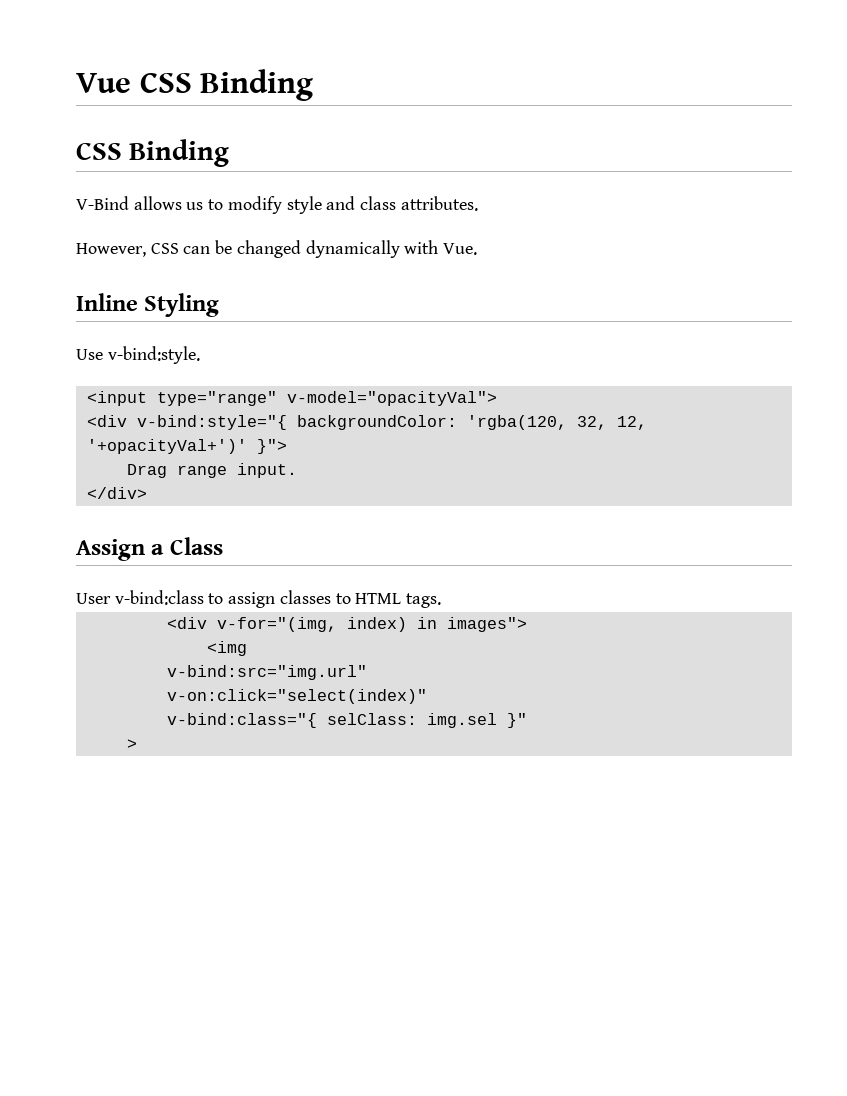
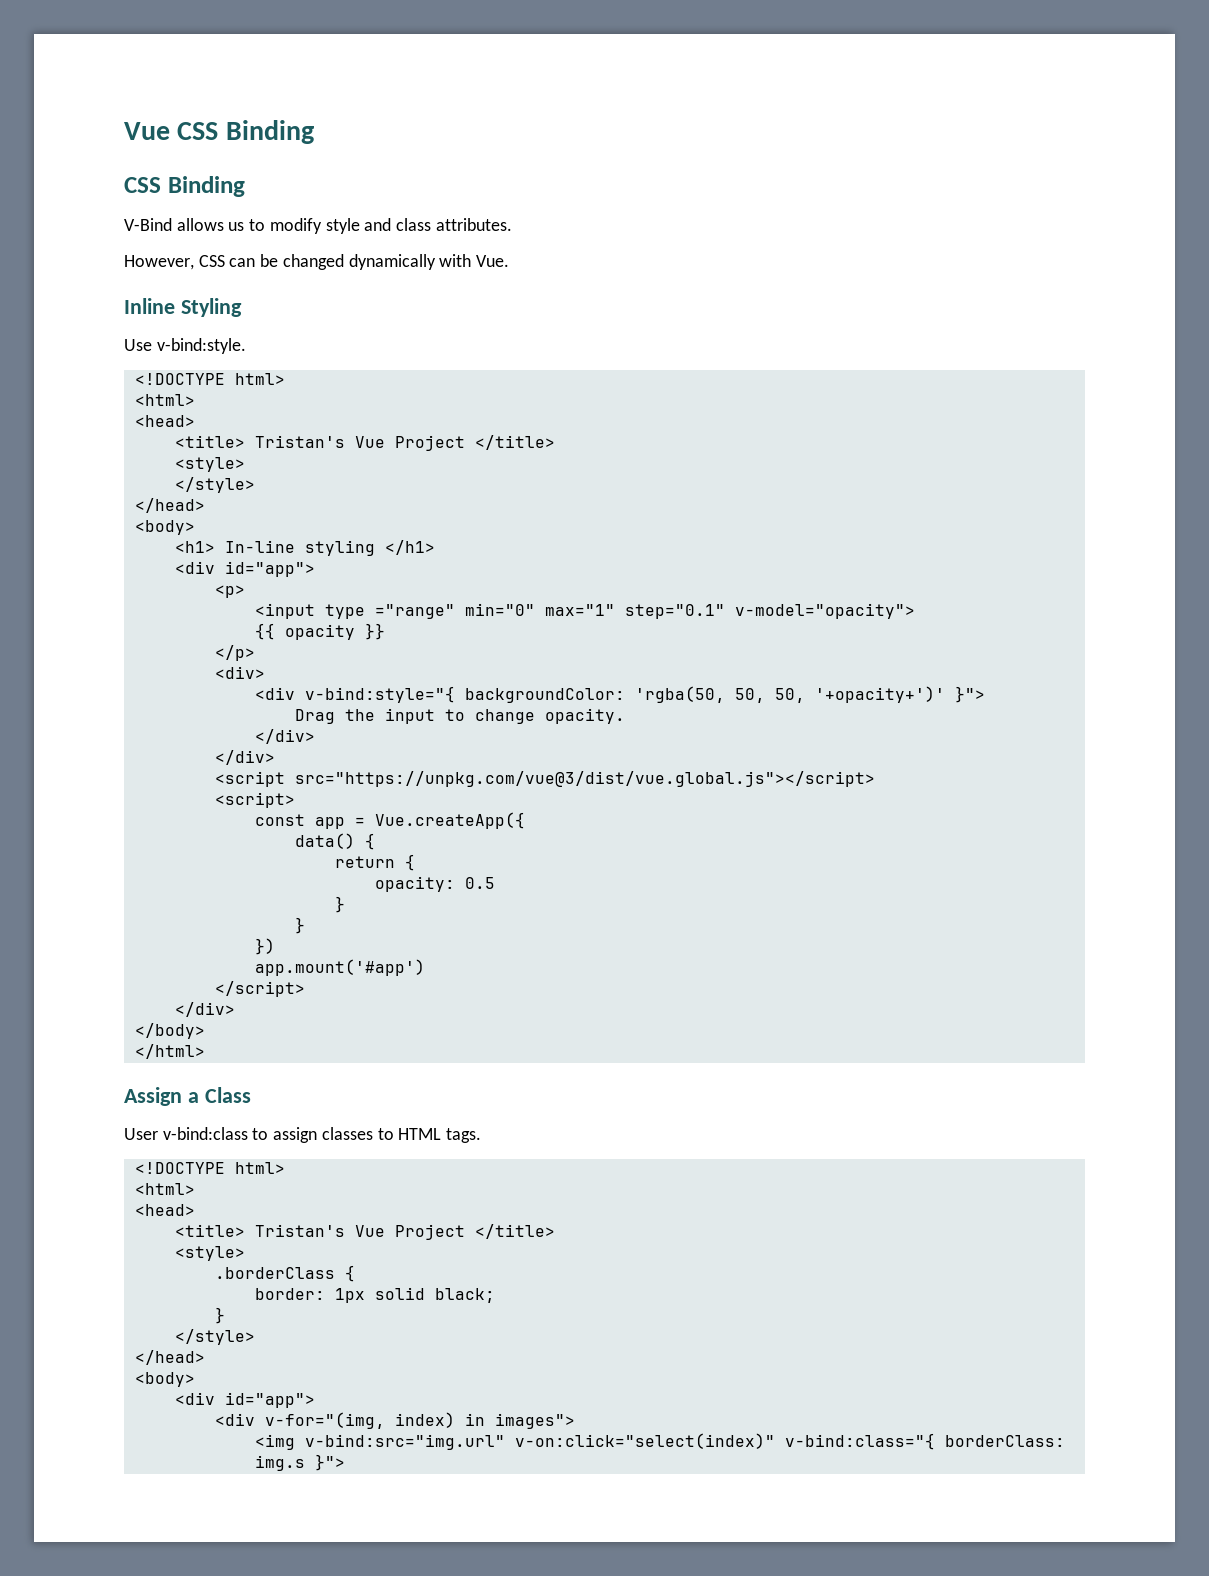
[86,391,497,406] [86,415,647,430] [86,439,287,454] [126,463,297,478] [86,487,147,499] <input type="range" v-model="opacityVal"> // <div v-bind:style="{ backgroundColor: 'rgba(120, 32, 12, '+opacityVal+')' }"> // Drag range input. // </div> -> [134,373,285,385] [134,394,195,406] [134,415,195,427] [174,435,555,451] [174,457,245,472] [174,477,255,493] [134,498,205,513] [134,520,195,535] [174,540,435,556] [174,561,315,577] [214,585,245,598] [254,603,915,619] [254,623,385,640] [214,645,255,661] [214,666,265,679] [254,686,985,703] [294,708,625,724] [254,729,315,744] [214,750,275,765] [214,771,875,787] [214,792,295,808] [254,812,525,829] [294,833,375,850] [334,854,415,871] [374,876,495,892] [334,896,345,913] [294,917,305,934] [254,938,275,955] [254,959,425,976] [214,981,305,997] [174,1002,235,1017] [134,1023,205,1039] [134,1044,205,1059] <!DOCTYPE html> // <html> // <head> // <title> Tristan's Vue Project </title> // <style> // </style> // </head> // <body> // <h1> In-line styling </h1> // <div id="app"> // <p> // <input type ="range" min="0" max="1" step="0.1" v-model="opacity"> // {{ opacity }} // </p> // <div> // <div v-bind:style="{ backgroundColor: 'rgba(50, 50, 50, '+opacity+')' }"> // Drag the input to change opacity. // </div> // </div> // <script src="https://unpkg.com/vue@3/dist/vue.global.js"></script> // <script> // const app = Vue.createApp({ // data() { // return { // opacity: 0.5 // } // } // }) // app.mount('#app') // </script> // </div> // </body> // </html>
(442, 600) none -> [134,1162,285,1174] [134,1183,195,1195] [134,1204,195,1216] [174,1224,555,1240] [174,1246,245,1261] [214,1265,355,1282] [254,1287,495,1303] [214,1307,225,1324] [174,1329,255,1345] [134,1350,205,1365] [134,1372,195,1387] [174,1392,315,1408] // <!DOCTYPE html> // <html> // <head> // <title> Tristan's Vue Project </title> // <style> // .borderClass { // border: 1px solid black; // } // </style> // </head> // <body> // <div id="app">
(247, 648) // -> (295, 1442) none
(367, 672) // -> (505, 1442) none
[166,713,527,728] [126,739,137,749] // v-bind:class="{ selClass: img.sel }" // > -> [784,1433,1065,1450] [254,1454,345,1471] v-bind:class="{ borderClass: img.s }">

